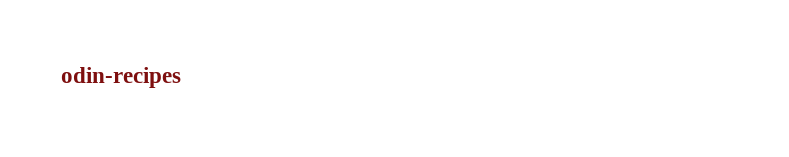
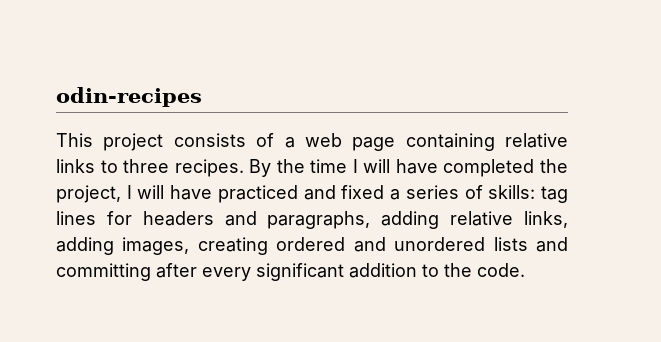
(181, 77) none -> [56,133,568,151] [56,159,568,177] [56,185,569,203] [56,211,568,229] [56,237,568,255] [56,263,525,281] // This project consists of a web page containing relative links to three recipes. By the time I will have completed the project, I will have practiced and fixed a series of skills: tag lines for headers and paragraphs, adding relative links, adding images, creating ordered and unordered lists and committing after every significant addition to the code.

